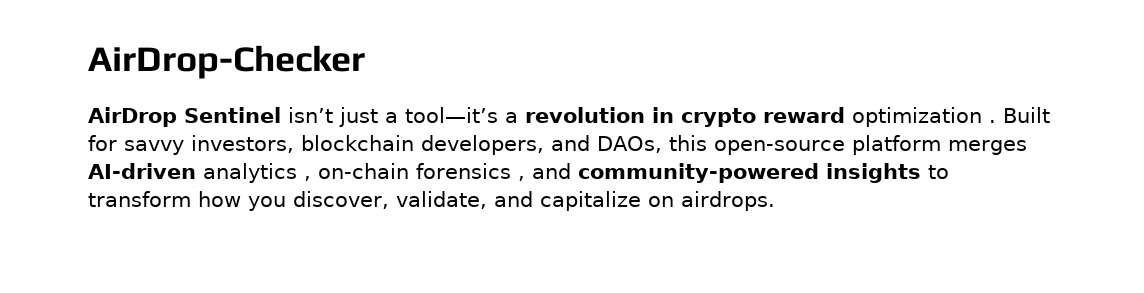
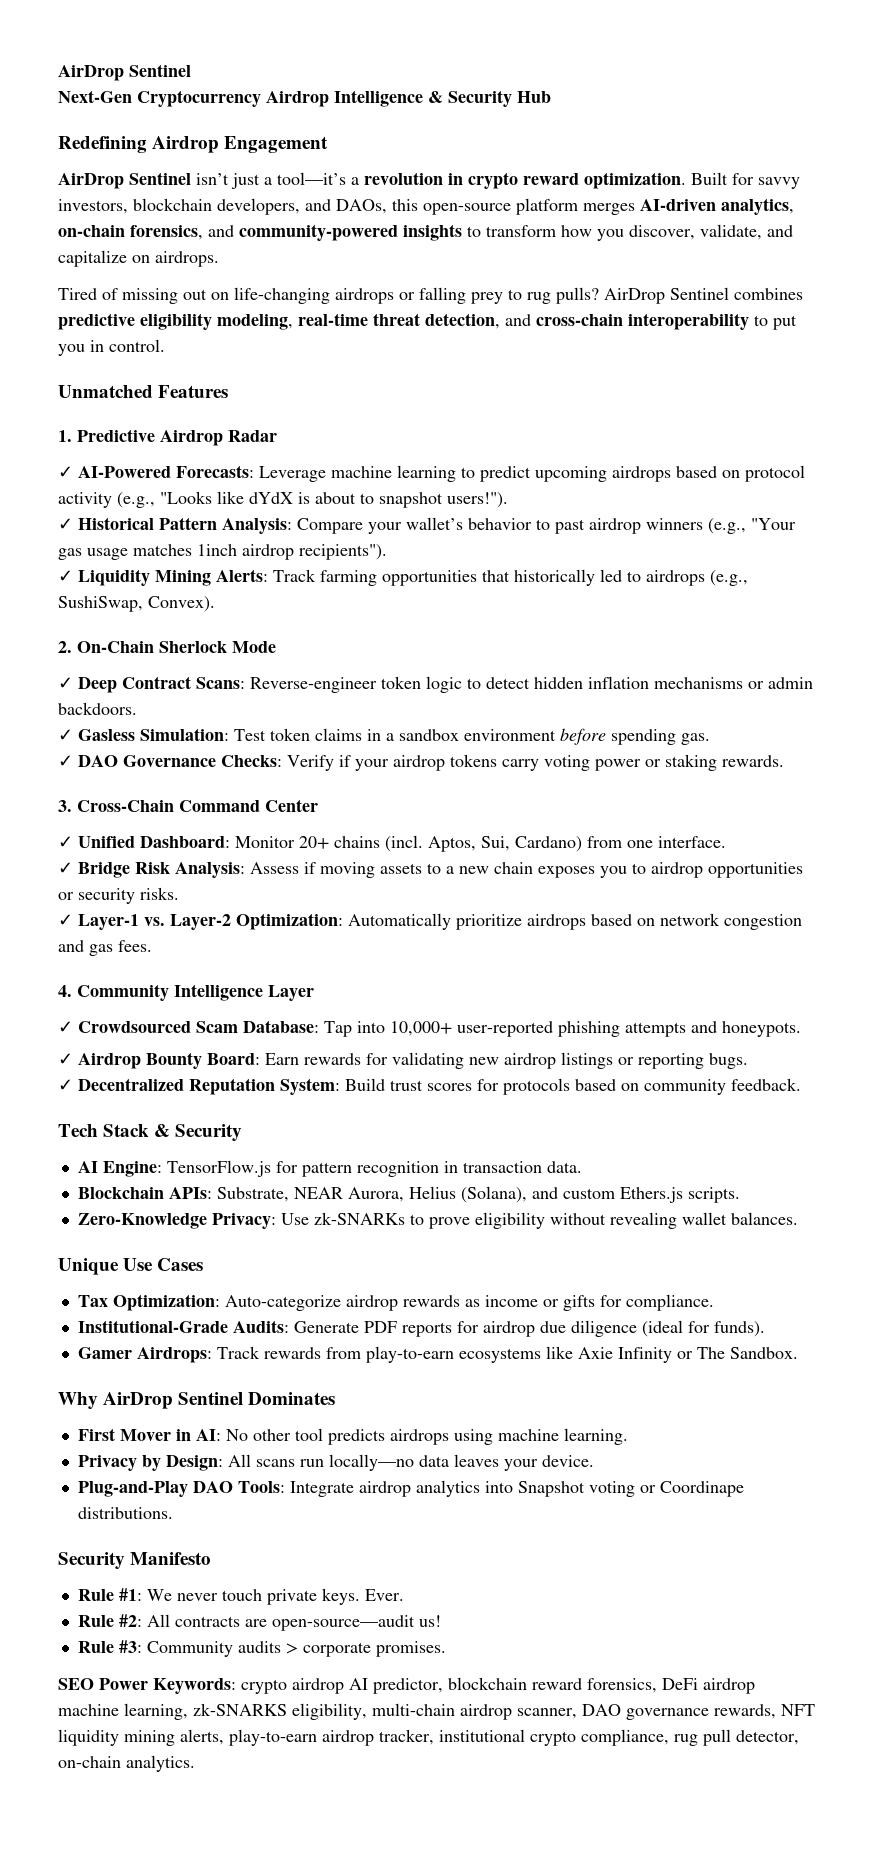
[88,45,365,79] AirDrop-Checker -> [58,64,191,81] [58,90,551,107] [58,136,329,153] AirDrop Sentinel // Next-Gen Cryptocurrency Airdrop Intelligence & Security Hub // Redefining Airdrop Engagement
[852,107,996,127] optimization . -> [584,172,686,189] optimization.
[203,163,525,183] analytics , on-chain forensics , -> [721,198,794,215] [58,225,203,240] analytics, on-chain forensics,
(775, 201) none -> [58,287,803,304] [58,313,797,330] [58,339,165,356] [58,385,229,398] [58,429,277,446] [58,465,805,482] [58,491,508,508] [58,517,796,534] [58,544,387,560] [58,569,748,586] [58,596,215,612] [58,641,276,653] [58,676,813,693] [58,702,137,715] [58,728,710,745] [58,754,784,771] [58,799,318,812] [58,835,726,852] [58,862,803,878] [58,887,179,904] [58,913,802,930] [58,940,152,956] [58,984,314,1001] [58,1020,801,1037] [58,1052,748,1069] [58,1078,801,1095] [58,1124,243,1141] [77,1160,582,1177] [77,1186,740,1203] [77,1212,798,1229] [58,1258,204,1275] [77,1294,714,1311] [77,1320,765,1337] [77,1346,798,1363] [58,1392,336,1409] [77,1428,628,1445] [77,1454,594,1471] [77,1480,744,1497] [77,1507,173,1519] [58,1552,212,1569] [77,1588,404,1605] [77,1614,441,1631] [77,1640,446,1657] [58,1677,755,1694] [58,1703,815,1720] [58,1729,799,1746] [58,1755,195,1772] // Tired of missing out on life-changing airdrops or falling prey to rug pulls? AirDrop Sentinel combines predictive eligibility modeling, real-time threat detection, and cross-chain interoperability to put you in control. // Unmatched Features // 1. Predictive Airdrop Radar // ✓ AI-Powered Forecasts: Leverage machine learning to predict upcoming airdrops based on protocol activity (e.g., "Looks like dYdX is about to snapshot users!"). // ✓ Historical Pattern Analysis: Compare your wallet’s behavior to past airdrop winners (e.g., "Your gas usage matches 1inch airdrop recipients"). // ✓ Liquidity Mining Alerts: Track farming opportunities that historically led to airdrops (e.g., SushiSwap, Convex). // 2. On-Chain Sherlock Mode // ✓ Deep Contract Scans: Reverse-engineer token logic to detect hidden inflation mechanisms or admin backdoors. // ✓ Gasless Simulation: Test token claims in a sandbox environment before spending gas. // ✓ DAO Governance Checks: Verify if your airdrop tokens carry voting power or staking rewards. // 3. Cross-Chain Command Center // ✓ Unified Dashboard: Monitor 20+ chains (incl. Aptos, Sui, Cardano) from one interface. // ✓ Bridge Risk Analysis: Assess if moving assets to a new chain exposes you to airdrop opportunities or security risks. // ✓ Layer-1 vs. Layer-2 Optimization: Automatically prioritize airdrops based on network congestion and gas fees. // 4. Community Intelligence Layer // ✓ Crowdsourced Scam Database: Tap into 10,000+ user-reported phishing attempts and honeypots. // ✓ Airdrop Bounty Board: Earn rewards for validating new airdrop listings or reporting bugs. // ✓ Decentralized Reputation System: Build trust scores for protocols based on community feedback. // Tech Stack & Security // AI Engine: TensorFlow.js for pattern recognition in transaction data. // Blockchain APIs: Substrate, NEAR Aurora, Helius (Solana), and custom Ethers.js scripts. // Zero-Knowledge Privacy: Use zk-SNARKs to prove eligibility without revealing wallet balances. // Unique Use Cases // Tax Optimization: Auto-categorize airdrop rewards as income or gifts for compliance. // Institutional-Grade Audits: Generate PDF reports for airdrop due diligence (ideal for funds). // Gamer Airdrops: Track rewards from play-to-earn ecosystems like Axie Infinity or The Sandbox. // Why AirDrop Sentinel Dominates // First Mover in AI: No other tool predicts airdrops using machine learning. // Privacy by Design: All scans run locally—no data leaves your device. // Plug-and-Play DAO Tools: Integrate airdrop analytics into Snapshot voting or Coordinape distributions. // Security Manifesto // Rule #1: We never touch private keys. Ever. // Rule #2: All contracts are open-source—audit us! // Rule #3: Community audits > corporate promises. // SEO Power Keywords: crypto airdrop AI predictor, blockchain reward forensics, DeFi airdrop machine learning, zk-SNARKS eligibility, multi-chain airdrop scanner, DAO governance rewards, NFT liquidity mining alerts, play-to-earn airdrop tracker, institutional crypto compliance, rug pull detector, on-chain analytics.

